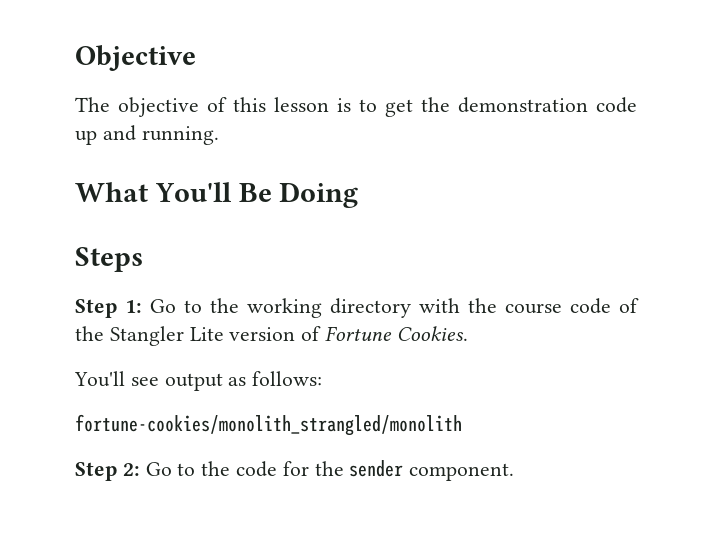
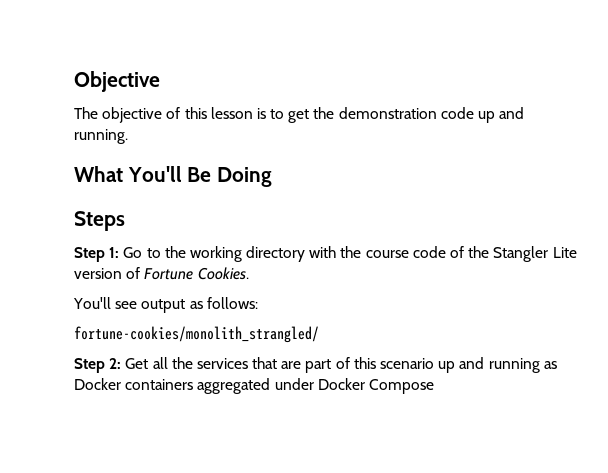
[75,414,462,436] fortune-cookies/monolith_strangled/monolith -> [74,326,319,343] fortune-cookies/monolith_strangled/
[145,460,515,481] Go to the code for the sender component. -> [125,357,557,373] [74,378,434,394] Get all the services that are part of this scenario up and running as Docker containers aggregated under Docker Compose

